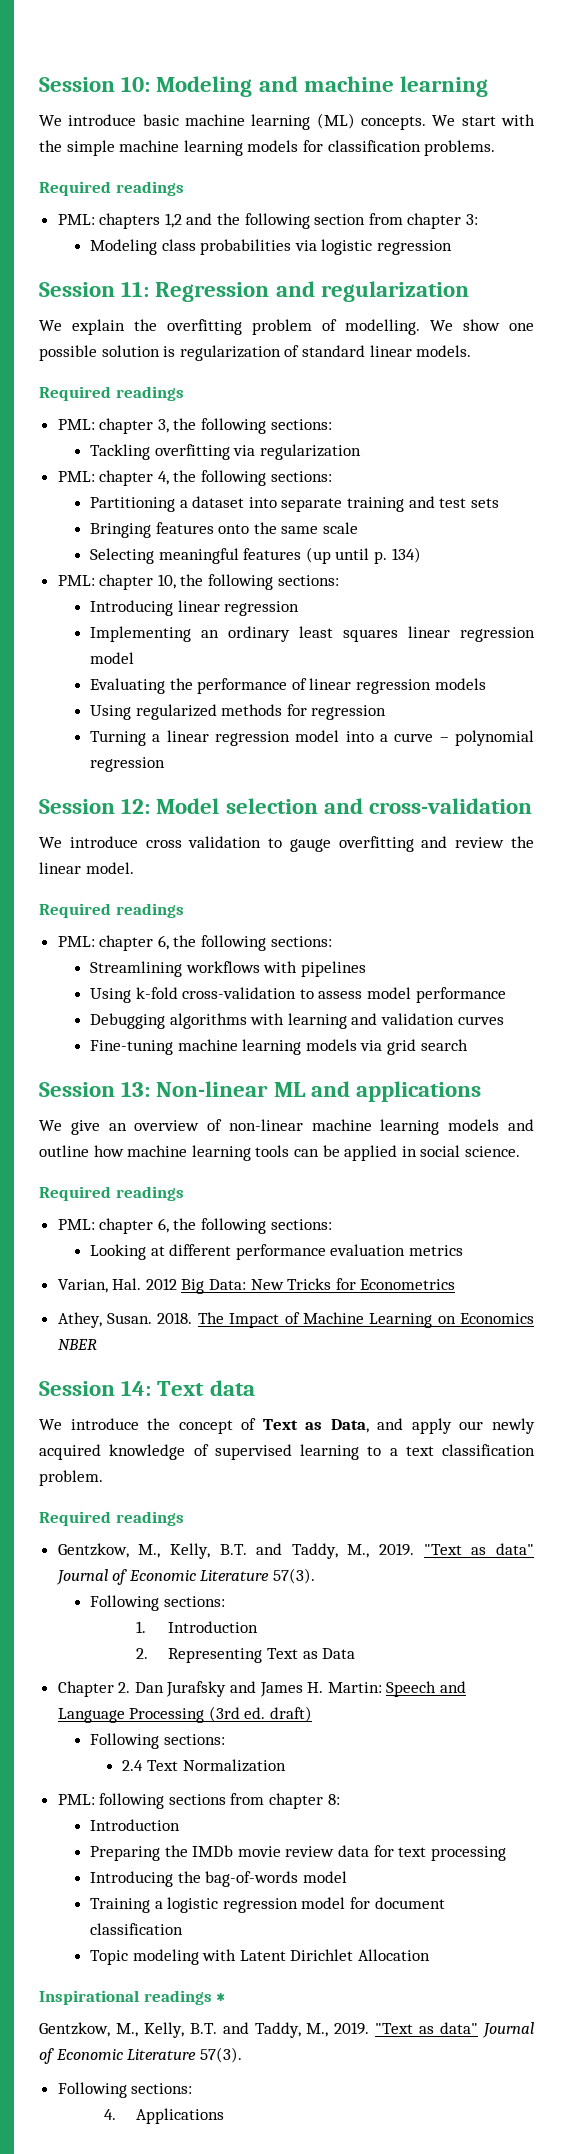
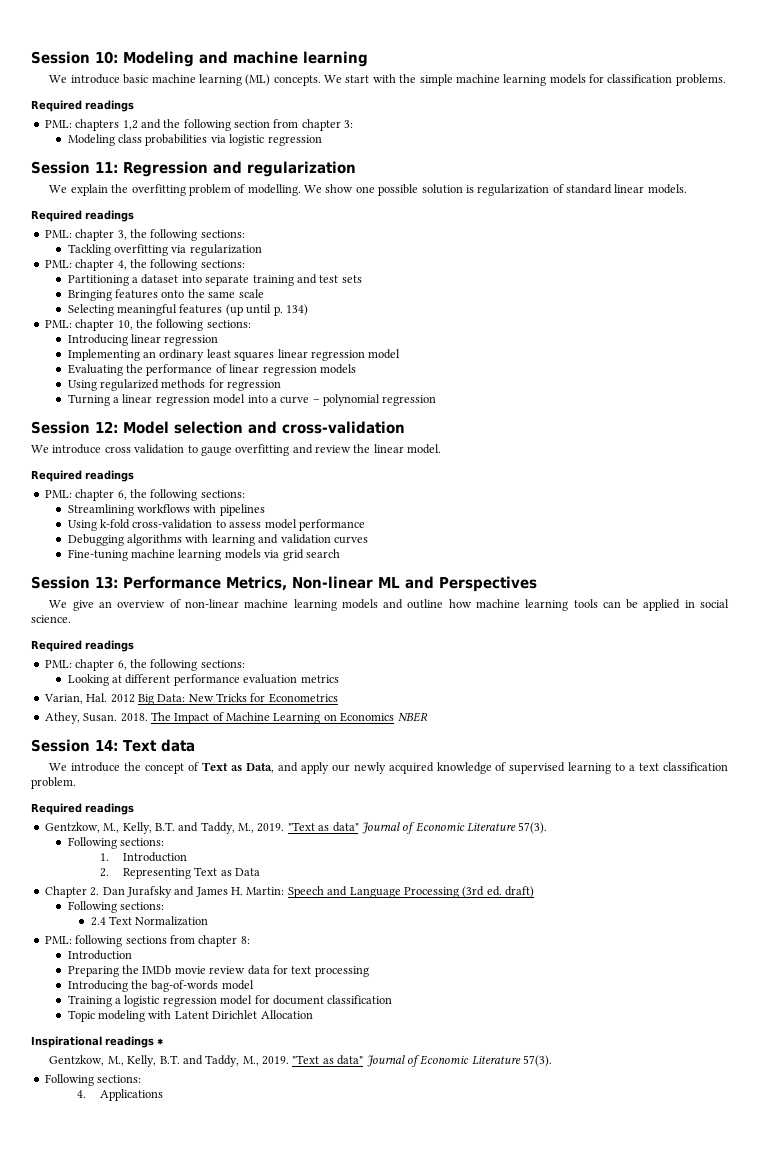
(151, 1089) none -> [123,576,287,591] Performance Metrics,
[356,1081,482,1102] applications -> [439,576,537,592] Perspectives

